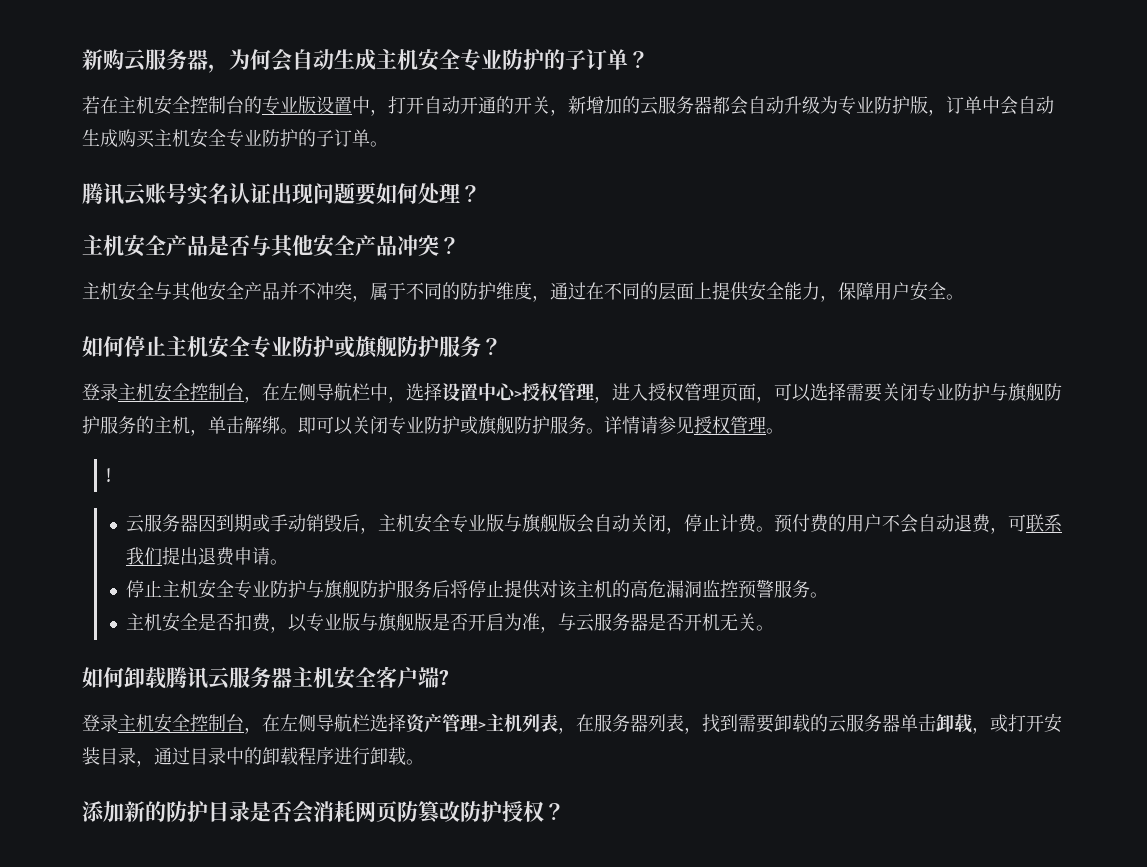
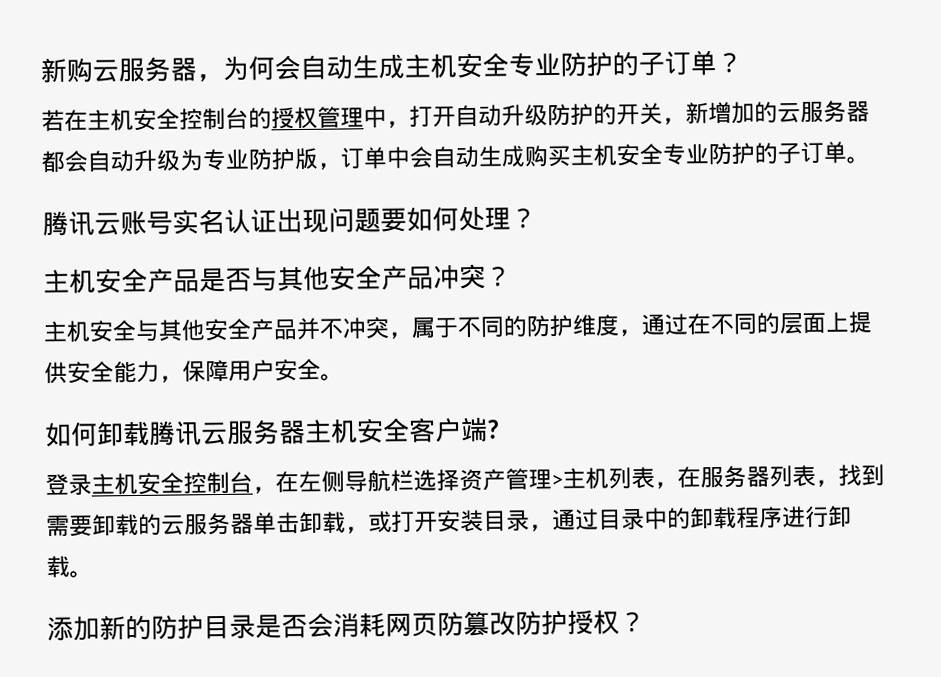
[262,96,352,115] 专业版设置 -> [271,106,364,130] 授权管理
[460,96,496,114] 开通 -> [501,103,594,127] 升级防护
[82,335,502,358] [82,382,1062,403] [82,416,784,436] [106,468,112,482] [126,513,1063,534] [126,547,289,566] [126,579,829,599] [126,612,775,633] // 如何停止主机安全专业防护或旗舰防护服务？ // 登录主机安全控制台，在左侧导航栏中，选择设置中心>授权管理，进入授权管理页面，可以选择需要关闭专业防护与旗舰防护服务的主机，单击解绑。即可以关闭专业防护或旗舰防护服务。详情请参见授权管理。 // ! // 云服务器因到期或手动销毁后，主机安全专业版与旗舰版会自动关闭，停止计费。预付费的用户不会自动退费，可联系我们提出退费申请。 // 停止主机安全专业防护与旗舰防护服务后将停止提供对该主机的高危漏洞监控预警服务。 // 主机安全是否扣费，以专业版与旗舰版是否开启为准，与云服务器是否开机无关。 -> (344, 377) none

